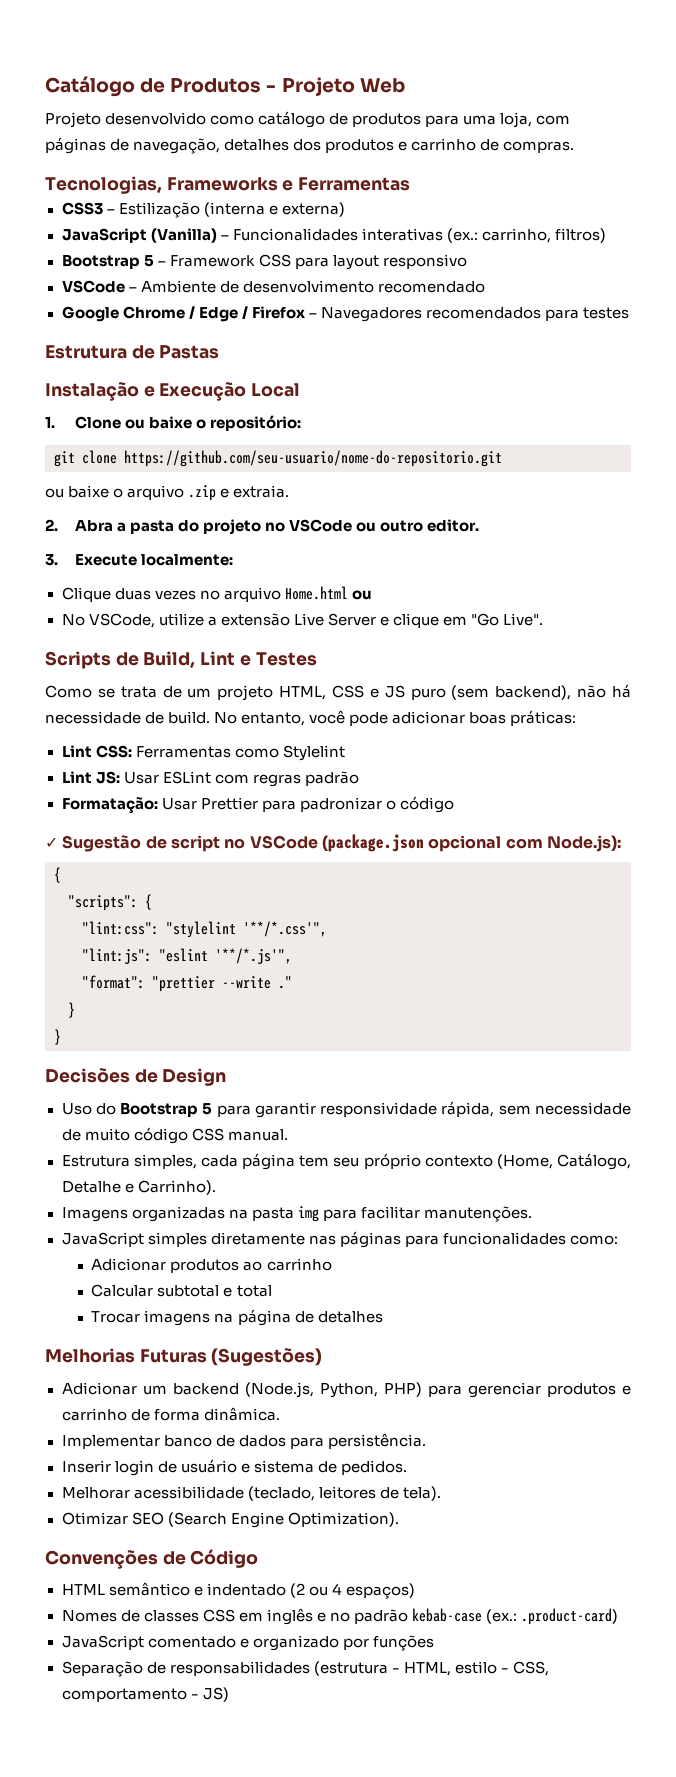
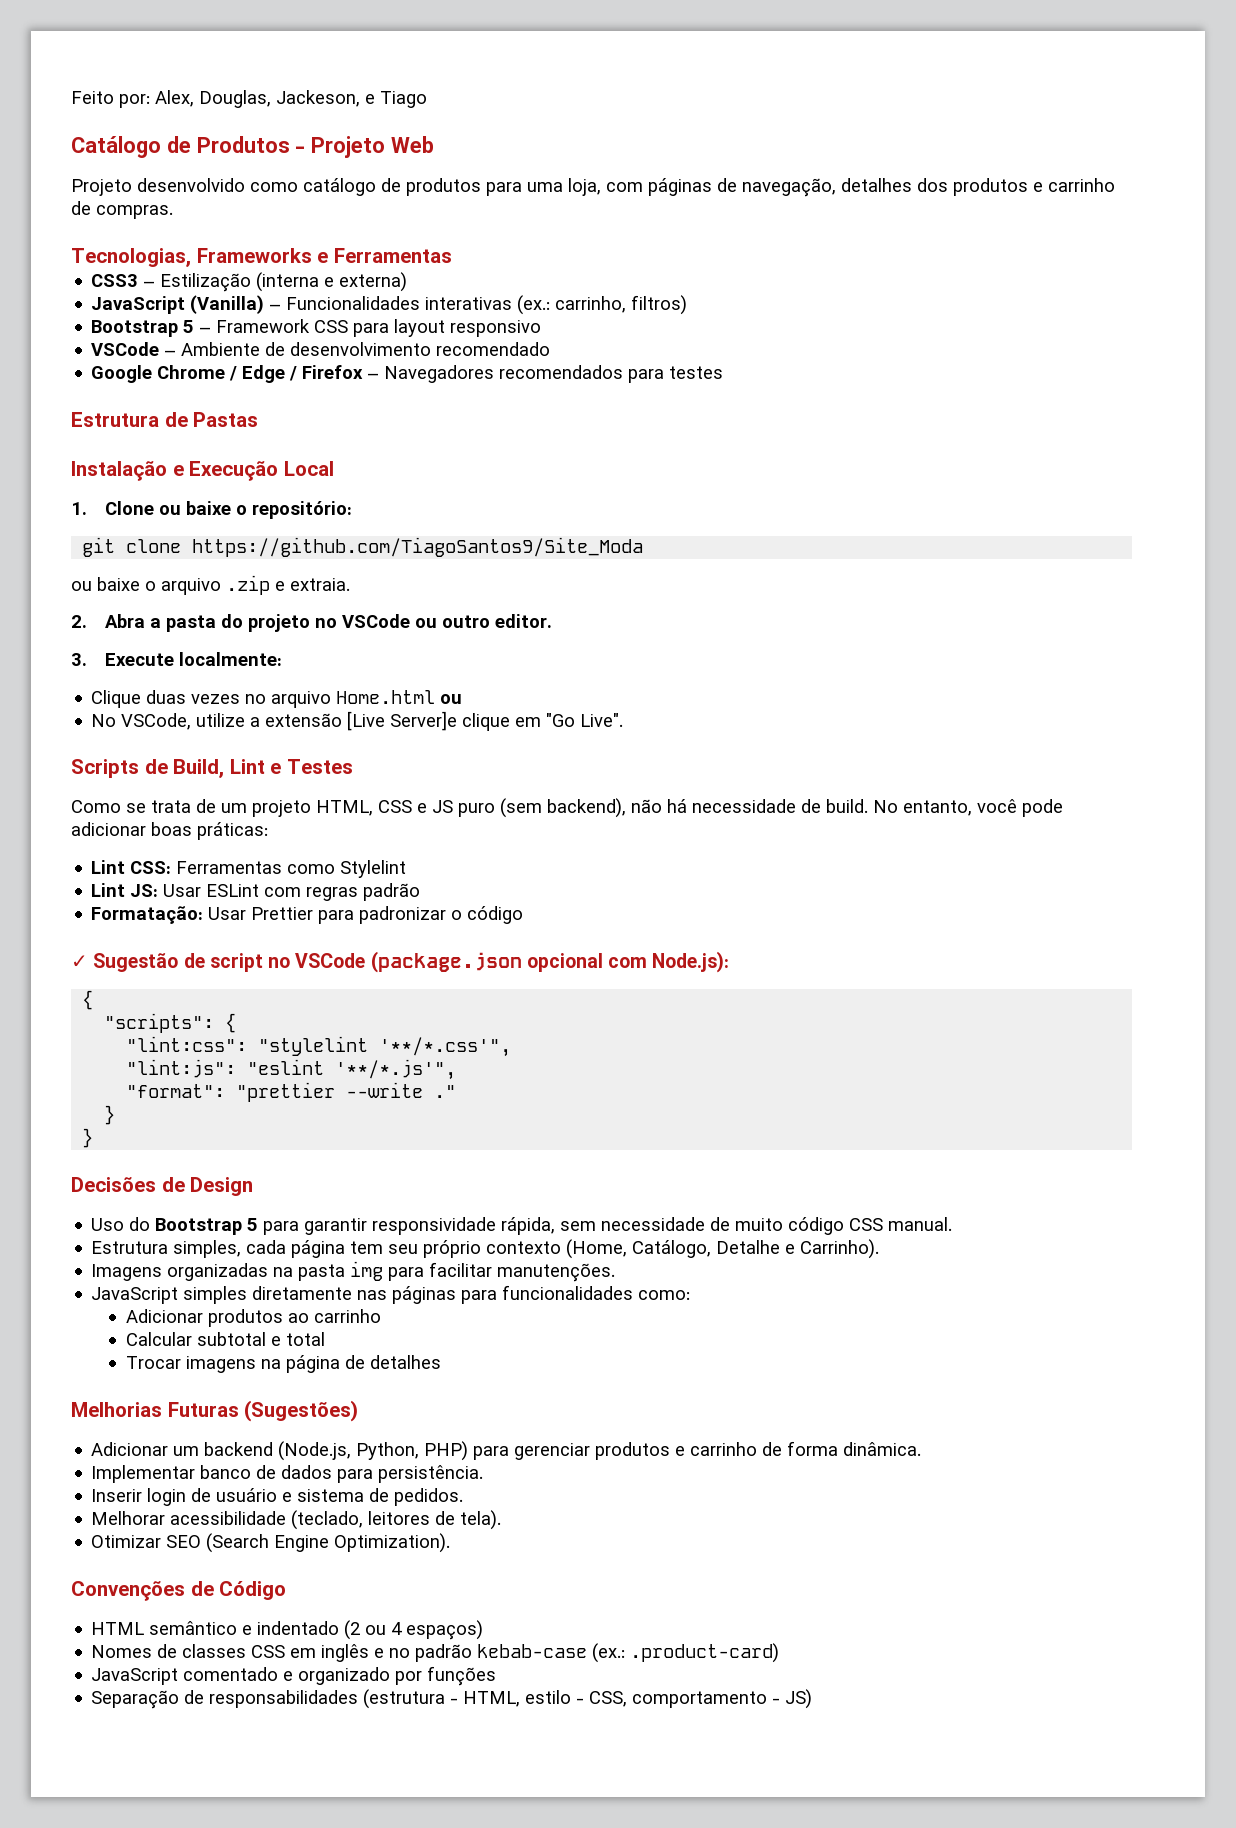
(45, 86) none -> [71,90,427,108] Feito por: Alex, Douglas, Jackeson, e Tiago //
[124,450,502,467] https://github.com/seu-usuario/nome-do-repositorio.git -> [192,537,644,557] https://github.com/TiagoSantos9/Site_Moda
[293,613,389,626] Live Server e -> [347,711,458,731] [Live Server]e

